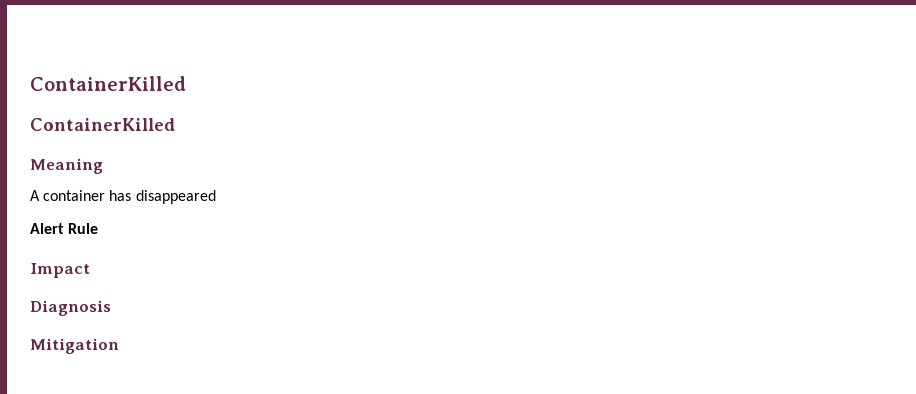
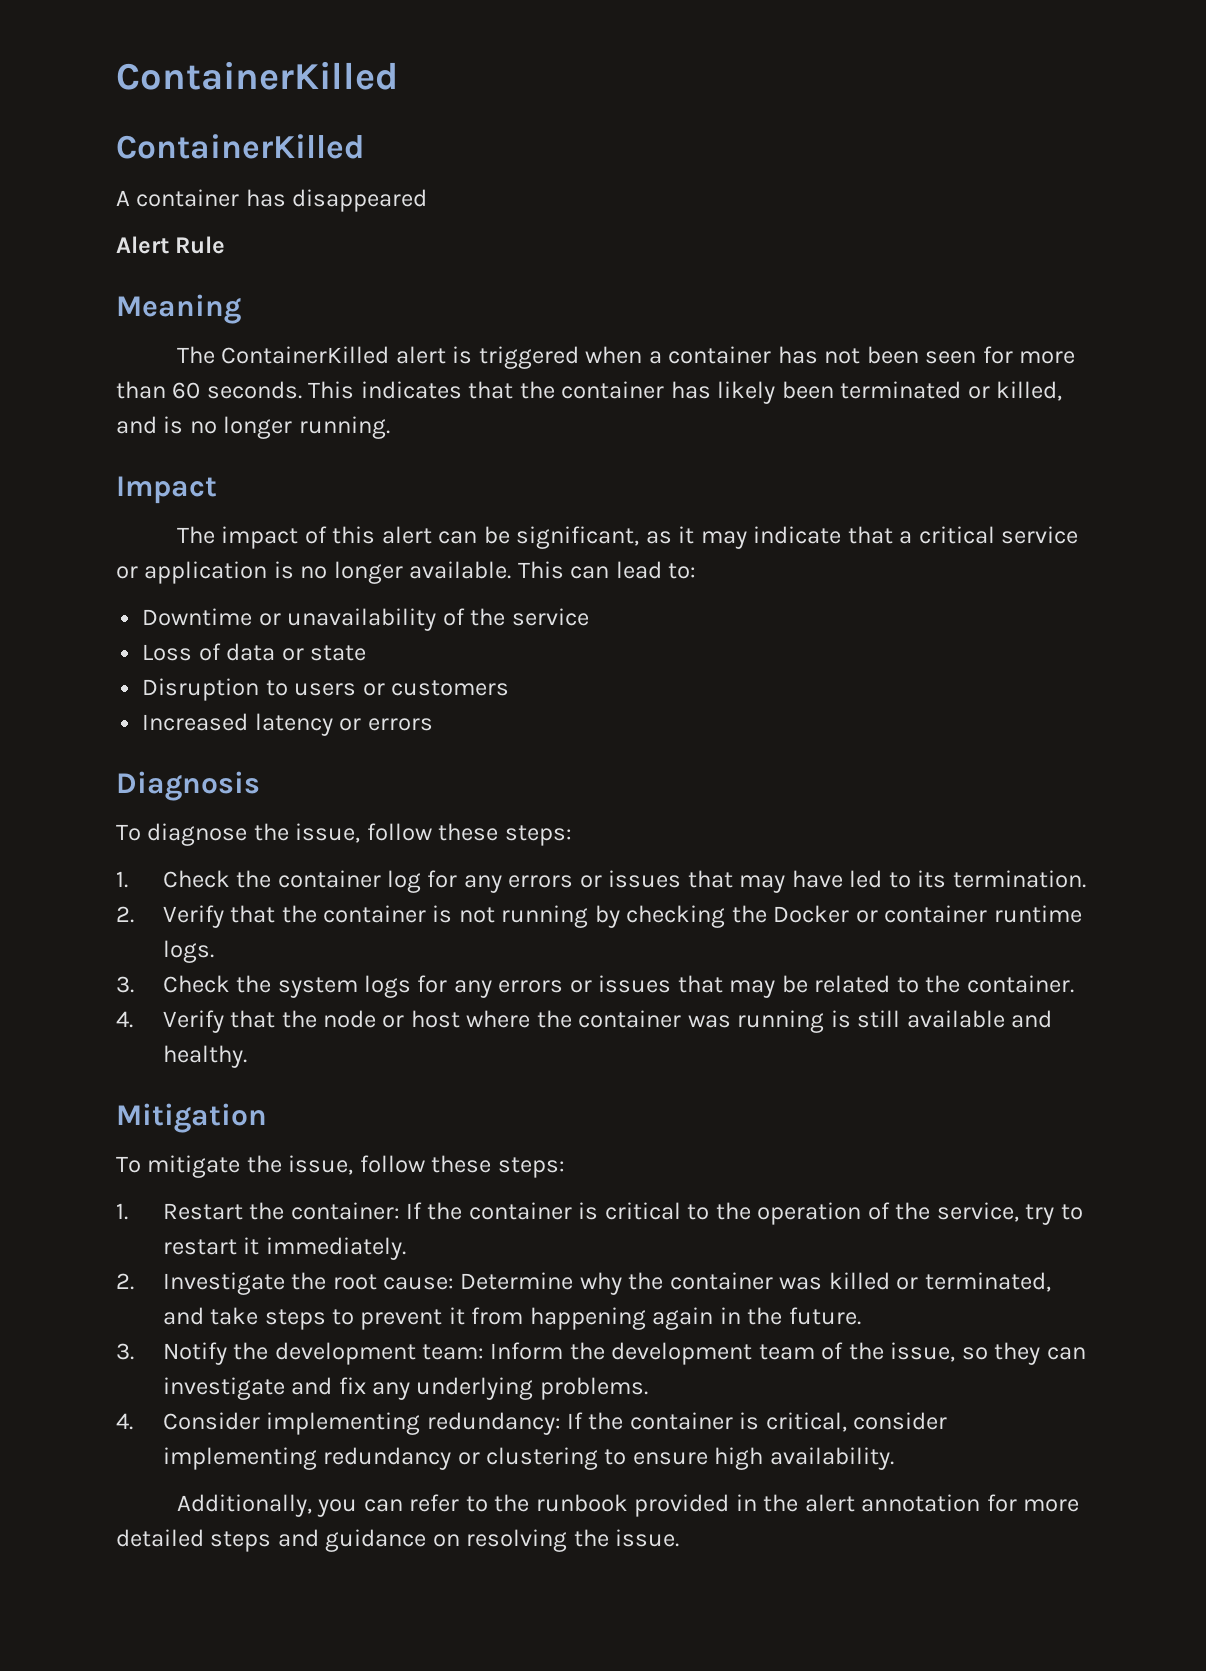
[30,158,103,174] // Meaning -> (365, 146) none
[30,263,90,278] [30,300,111,316] [30,338,119,354] Impact // Diagnosis // Mitigation -> [116,294,241,324] [176,346,1076,369] [116,381,1063,404] [116,416,390,439] [116,476,217,504] [176,526,1079,549] [116,561,697,584] [142,608,589,631] [142,643,367,661] [142,678,510,701] [142,713,433,736] [116,771,260,801] [116,823,572,846] [116,870,1086,893] [116,905,1082,928] [162,940,214,963] [116,975,1074,998] [116,1010,1053,1033] [162,1045,247,1068] [116,1103,267,1133] [116,1155,565,1178] [116,1202,1083,1225] [162,1237,406,1260] [116,1272,1051,1295] [162,1307,861,1330] [116,1342,1086,1365] [162,1377,648,1400] [116,1412,948,1435] [162,1447,894,1470] [176,1494,1080,1517] [116,1529,680,1552] Meaning // The ContainerKilled alert is triggered when a container has not been seen for more than 60 seconds. This indicates that the container has likely been terminated or killed, and is no longer running. // Impact // The impact of this alert can be significant, as it may indicate that a critical service or application is no longer available. This can lead to: // Downtime or unavailability of the service // Loss of data or state // Disruption to users or customers // Increased latency or errors // Diagnosis // To diagnose the issue, follow these steps: // 1. Check the container log for any errors or issues that may have led to its termination. // 2. Verify that the container is not running by checking the Docker or container runtime logs. // 3. Check the system logs for any errors or issues that may be related to the container. // 4. Verify that the node or host where the container was running is still available and healthy. // Mitigation // To mitigate the issue, follow these steps: // 1. Restart the container: If the container is critical to the operation of the service, try to restart it immediately. // 2. Investigate the root cause: Determine why the container was killed or terminated, and take steps to prevent it from happening again in the future. // 3. Notify the development team: Inform the development team of the issue, so they can investigate and fix any underlying problems. // 4. Consider implementing redundancy: If the container is critical, consider implementing redundancy or clustering to ensure high availability. // Additionally, you can refer to the runbook provided in the alert annotation for more detailed steps and guidance on resolving the issue.

